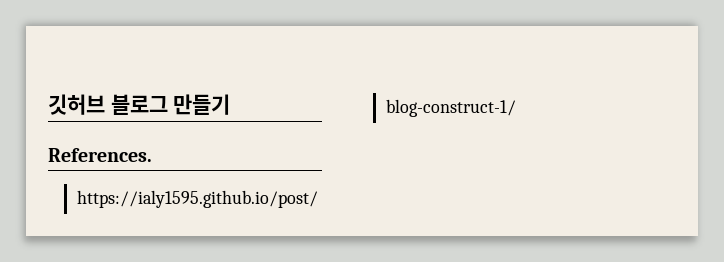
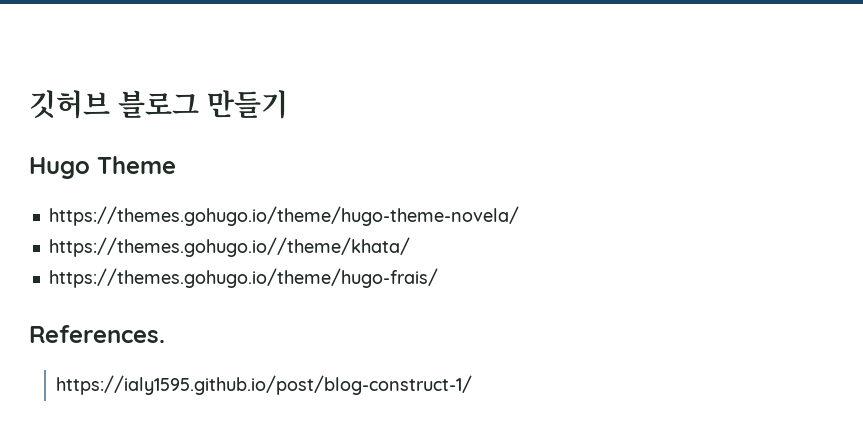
(231, 104) none -> [29,156,176,179] [48,206,519,226] [48,237,410,257] [48,268,438,288] // Hugo Theme // https://themes.gohugo.io/theme/hugo-theme-novela/ // https://themes.gohugo.io//theme/khata/ // https://themes.gohugo.io/theme/hugo-frais/

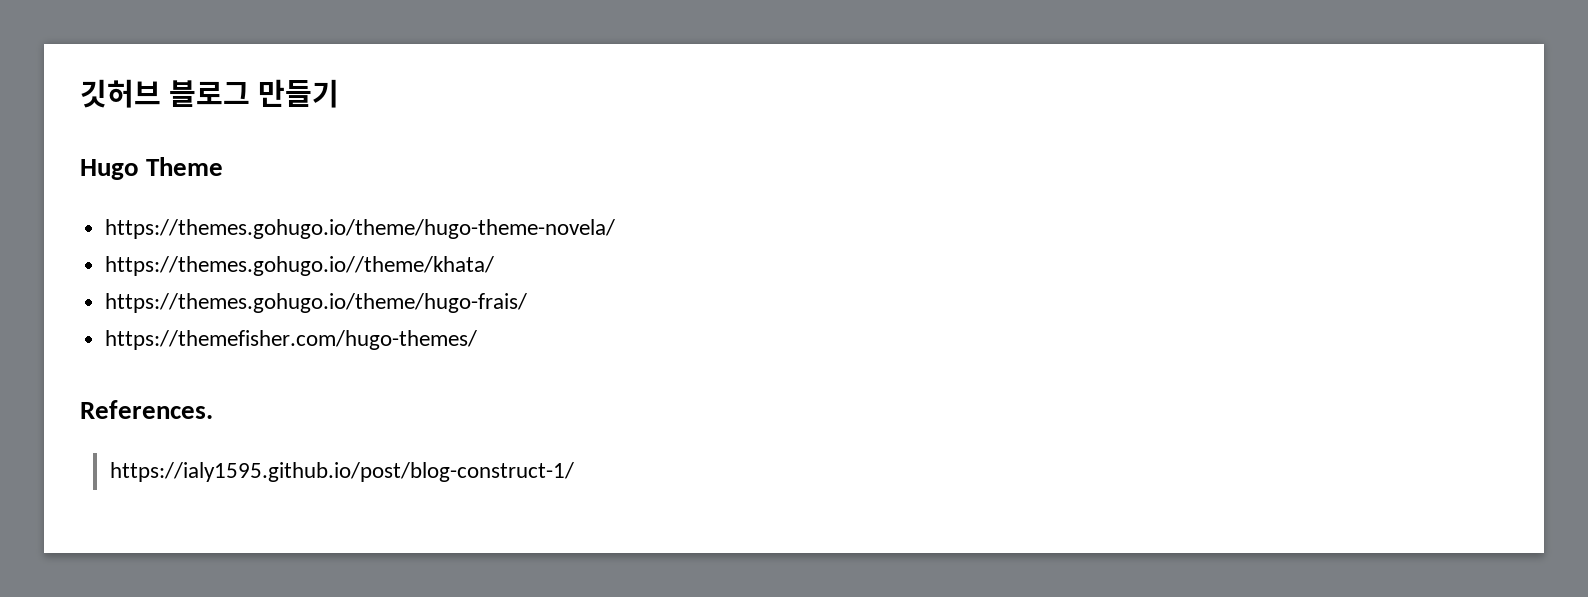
(438, 278) none -> [105,330,478,350] // https://themefisher.com/hugo-themes/

